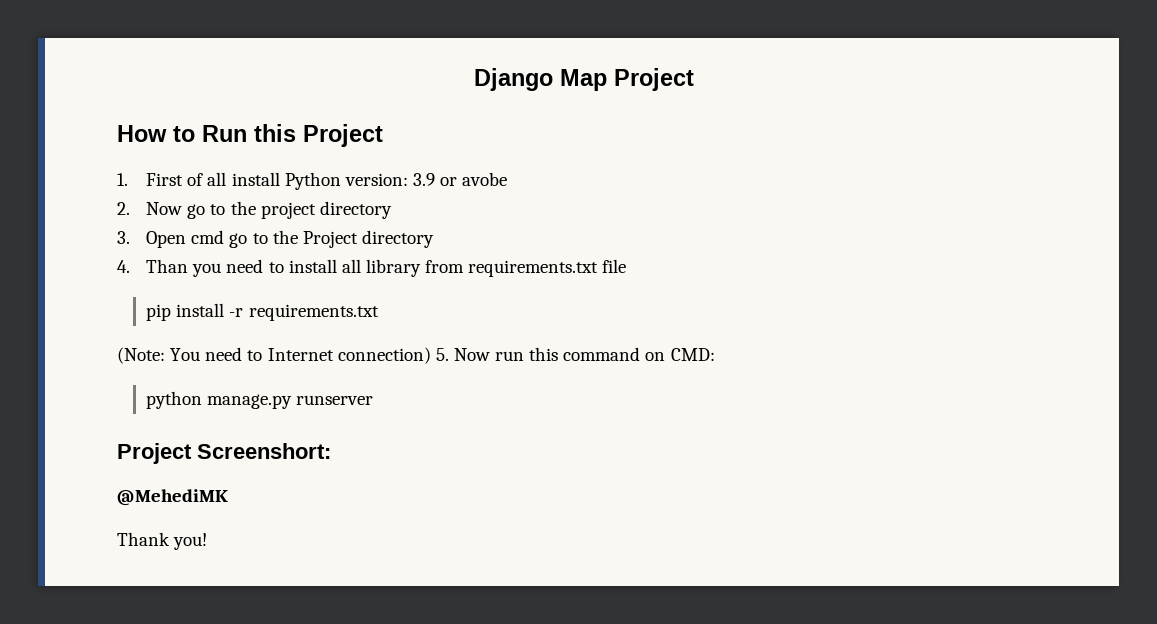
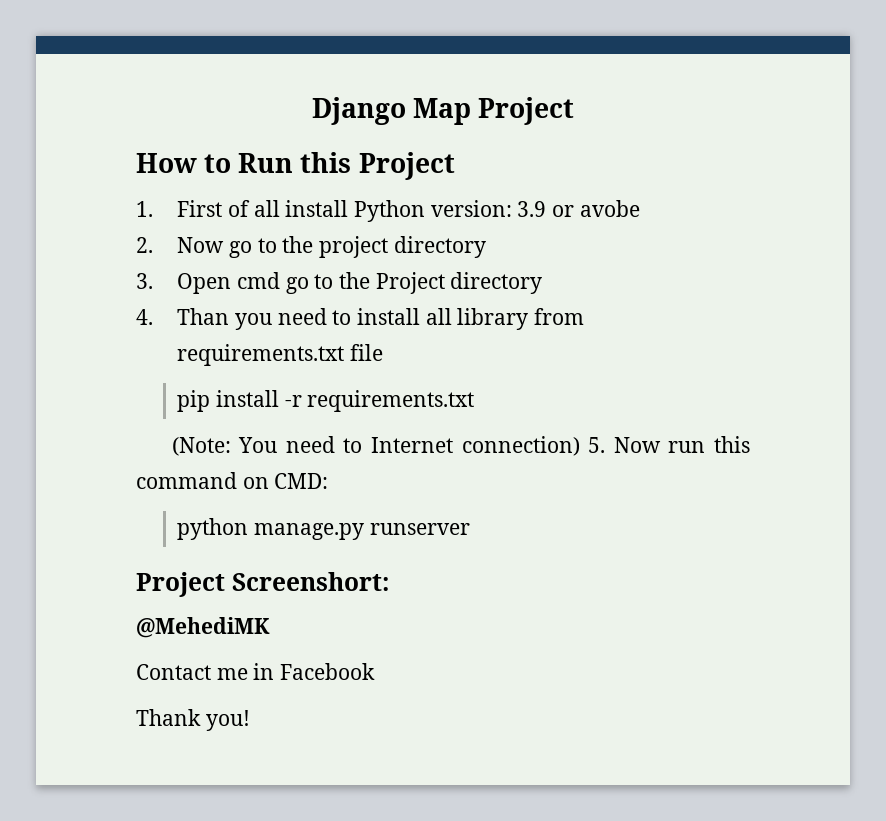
(228, 497) none -> [136,663,376,680] // Contact me in Facebook

